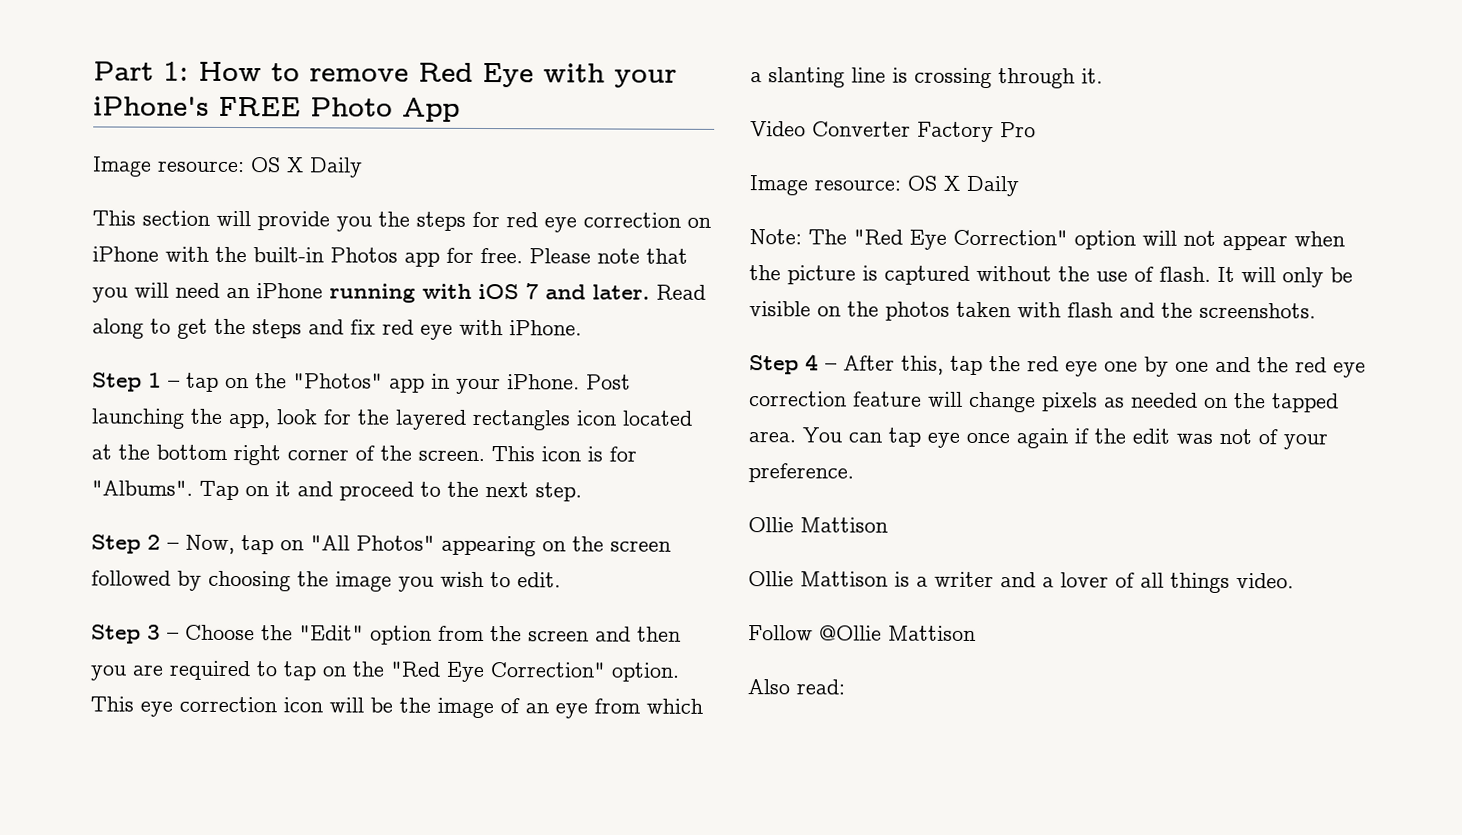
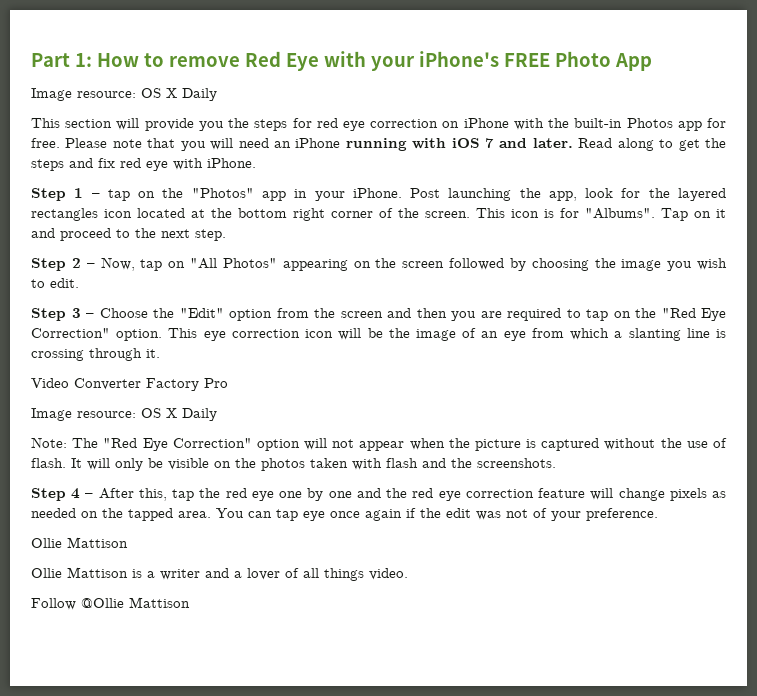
[747,679,845,695] // Also read: -> (190, 602) none

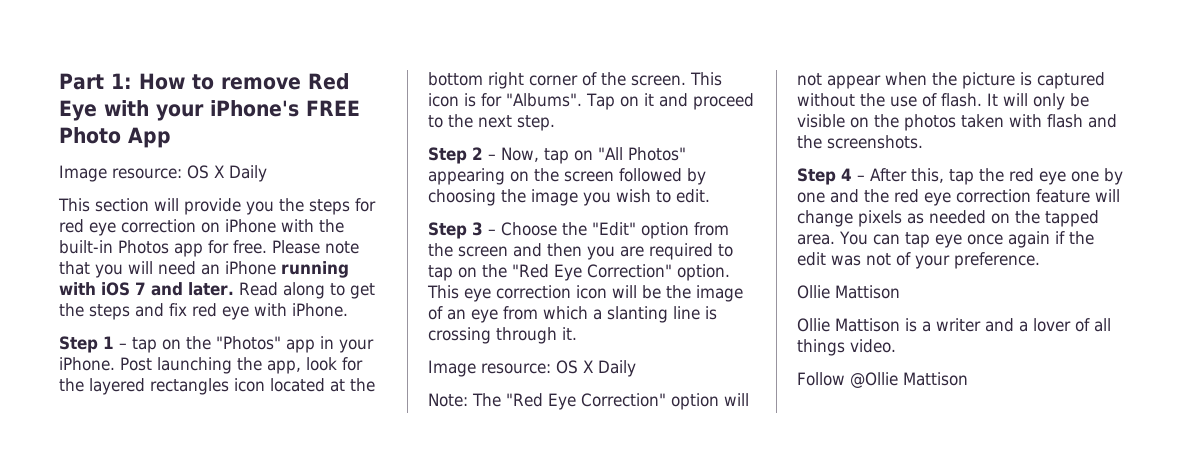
[31,378,228,391] // Video Converter Factory Pro -> (577, 333) none

